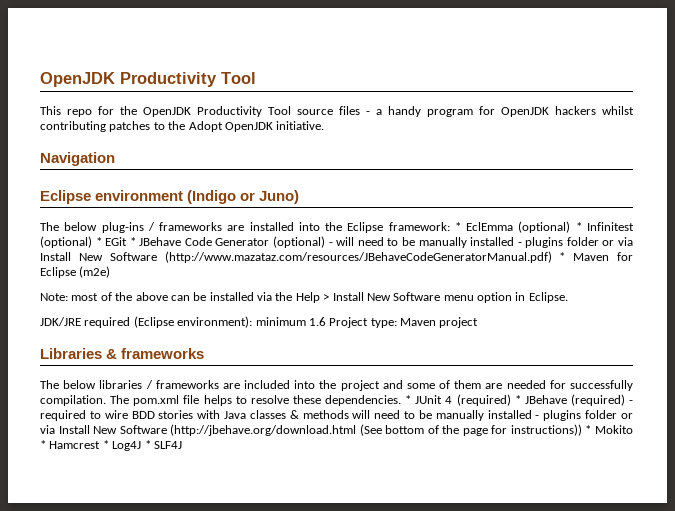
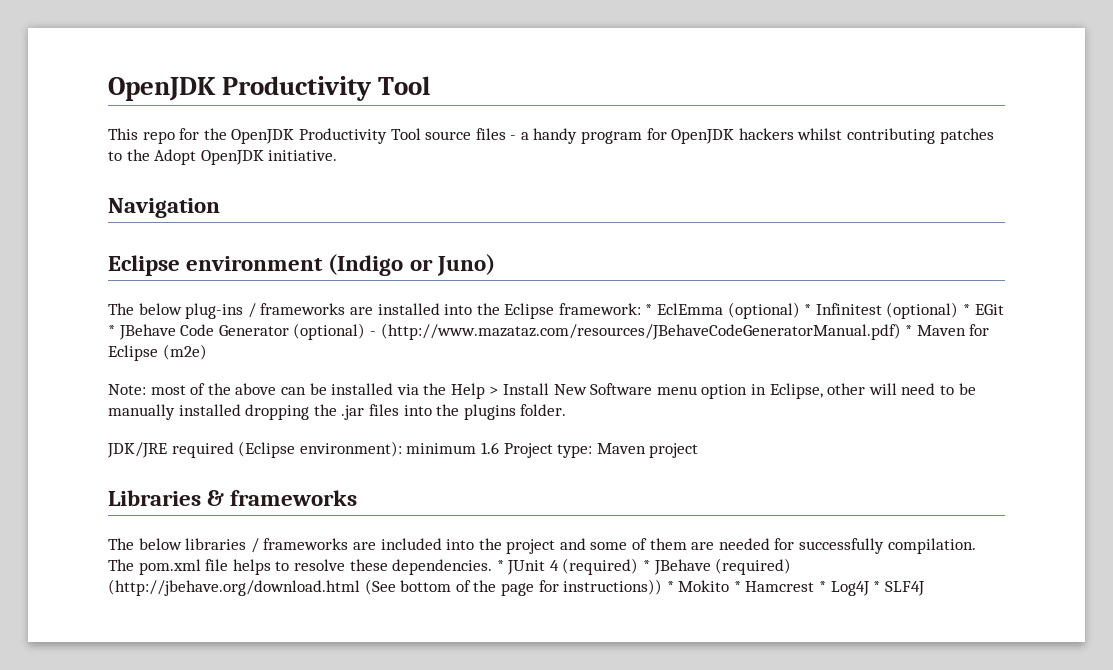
[336,237,633,248] [40,252,157,261] will need to be manually installed - plugins folder or via Install New Software -> (376, 333) none
[528,292,568,303] Eclipse. -> [769,383,976,399] [108,404,567,420] Eclipse, other will need to be manually installed dropping the .jar files into the plugins folder.
[629,400,633,404] [40,410,634,421] [40,425,167,434] - required to wire BDD stories with Java classes & methods will need to be manually installed - plugins folder or via Install New Software -> (792, 566) none

